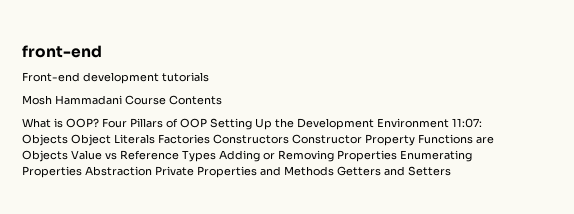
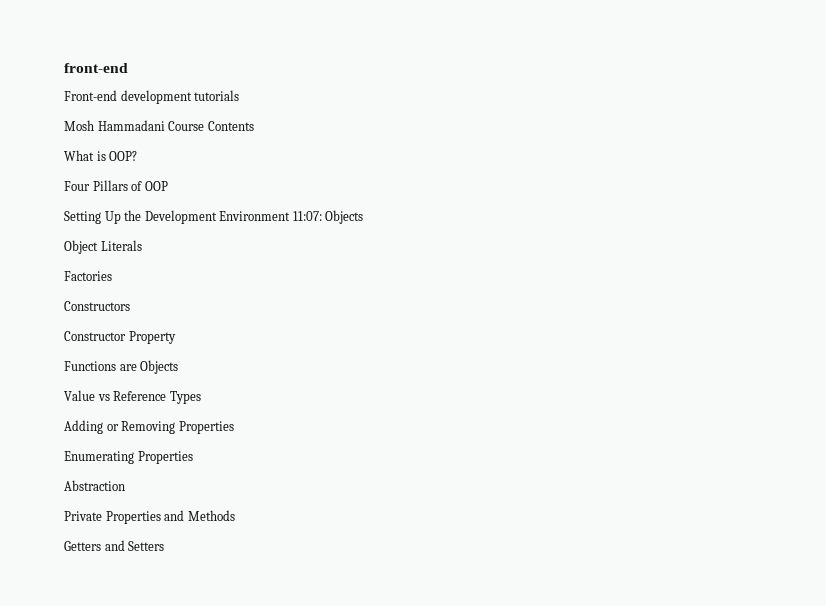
(99, 123) none -> (138, 156) //
(207, 123) none -> (168, 186) //
(68, 140) none -> (364, 217) //
(155, 139) none -> (142, 245) //
(210, 139) none -> (112, 276) //
(289, 139) none -> (130, 306) //
(415, 140) none -> (176, 337) //
(68, 156) none -> (179, 367) //
(216, 156) none -> (201, 397) //
(397, 156) none -> (234, 427) //
(82, 172) none -> (193, 457) //
(152, 171) none -> (125, 485) //
(334, 171) none -> (235, 515) //

